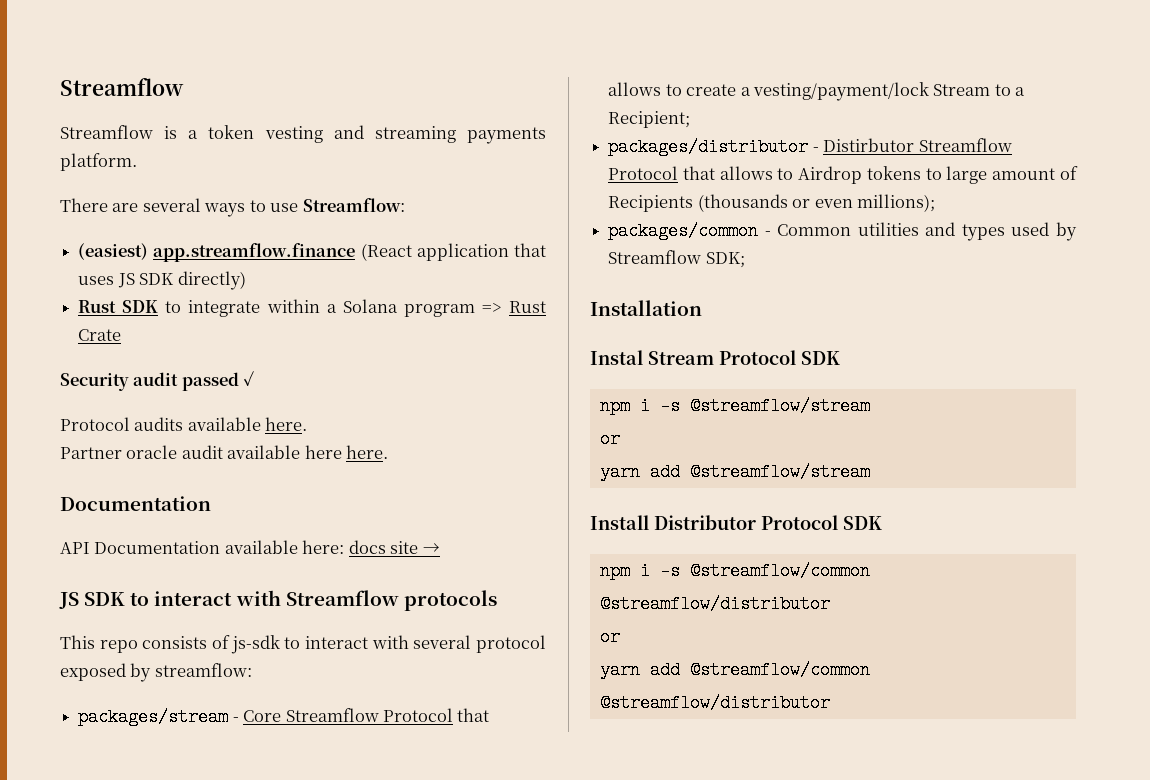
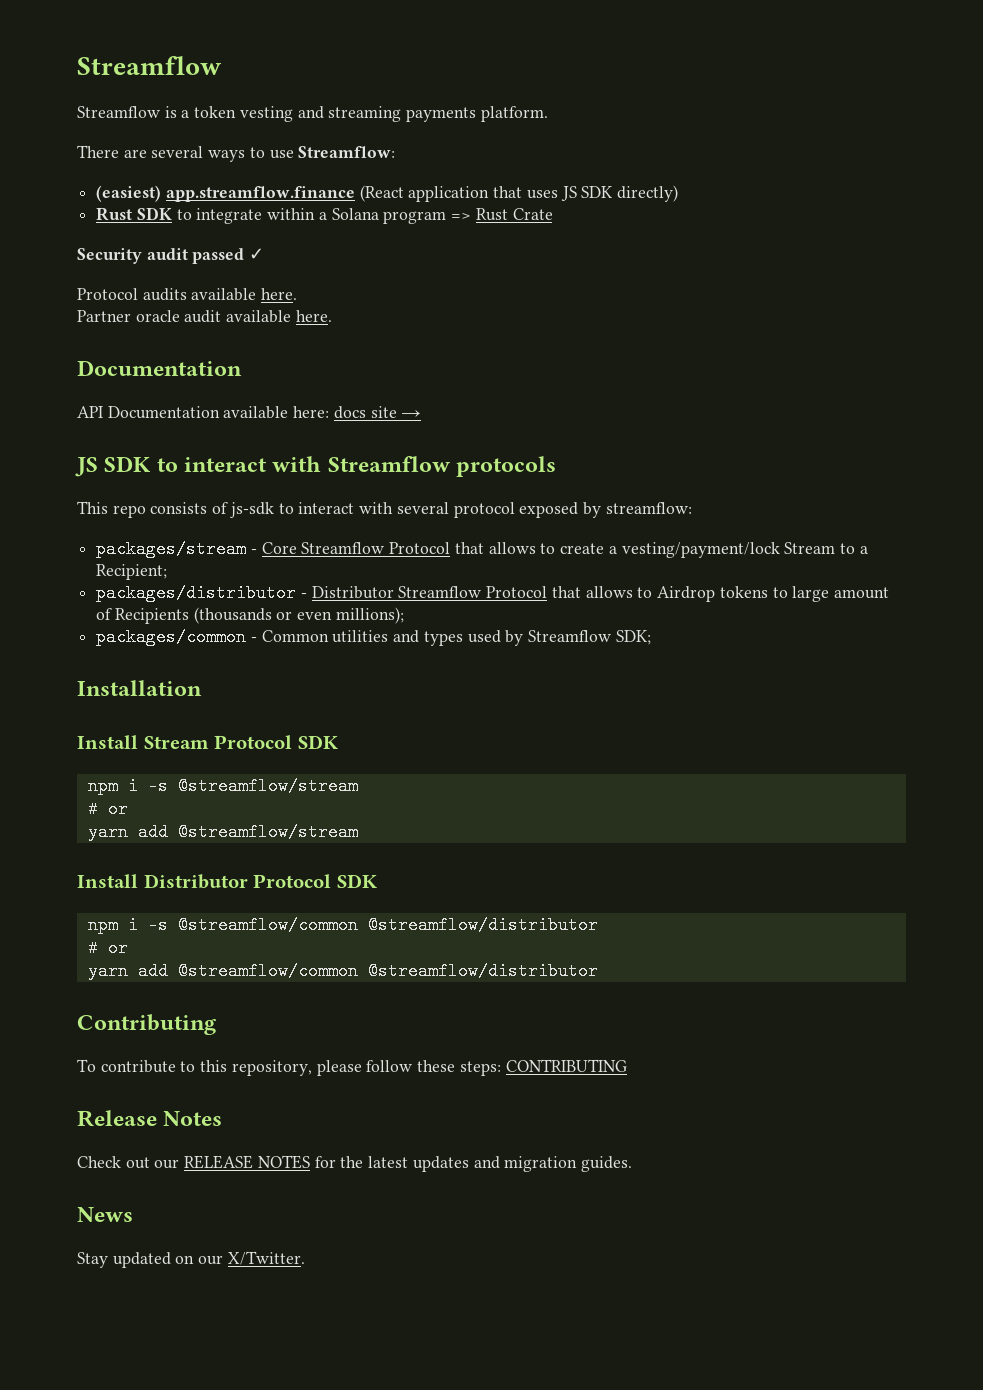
[304,445,342,459] here -> (292, 316) none
[823,138,915,152] Distirbutor -> [311,586,394,599] Distributor
[590,350,643,365] Instal -> [77,735,138,749] Install
(870, 406) none -> [87,800,98,818] #
(830, 604) none -> [87,939,98,957] #
(830, 703) none -> [77,1014,216,1035] [77,1059,627,1076] [77,1110,223,1127] [77,1155,632,1172] [77,1207,133,1222] [77,1251,305,1268] // Contributing // To contribute to this repository, please follow these steps: CONTRIBUTING // Release Notes // Check out our RELEASE NOTES for the latest updates and migration guides. // News // Stay updated on our X/Twitter.

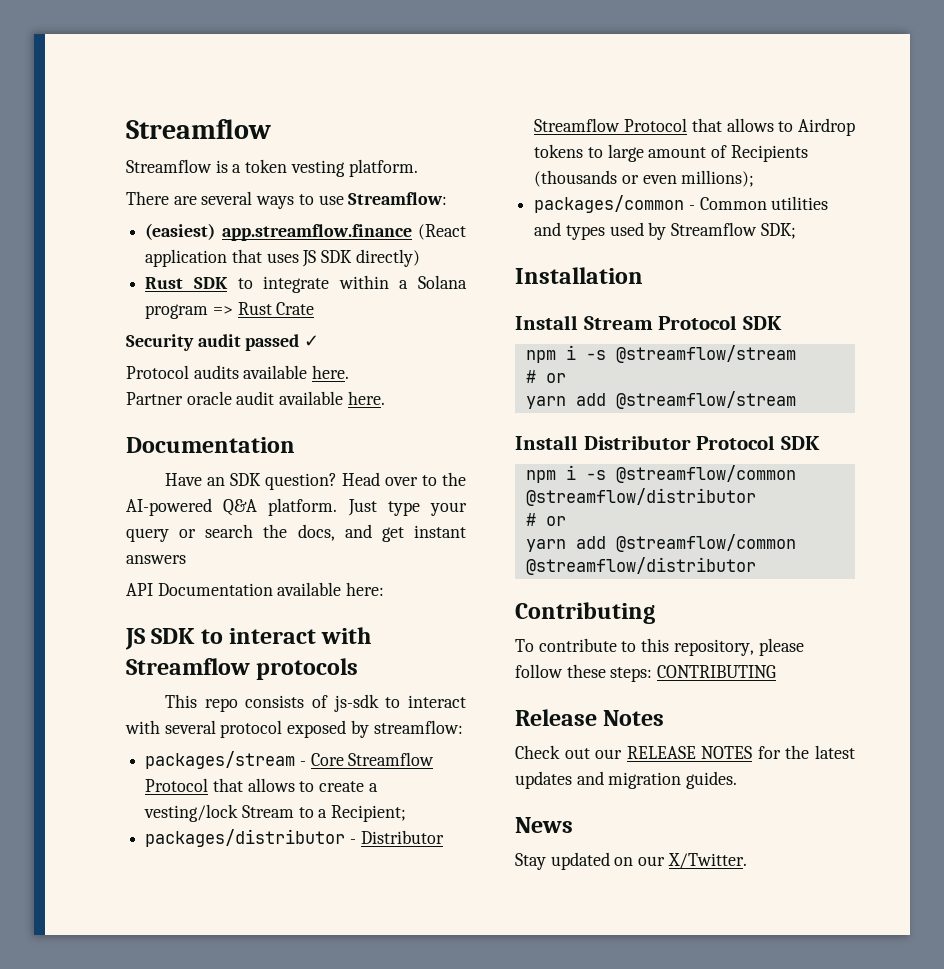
[297,106,477,122] and streaming payments -> (345, 168) none
(242, 368) none -> [165,472,466,490] [126,498,467,516] [126,524,466,542] [126,555,186,564] // Have an SDK question? Head over to the AI-powered Q&A platform. Just type your query or search the docs, and get instant answers
[333,406,422,419] docs site → -> (385, 589) none
[621,542,780,558] vesting/payment/lock -> [144,804,239,822] vesting/lock

